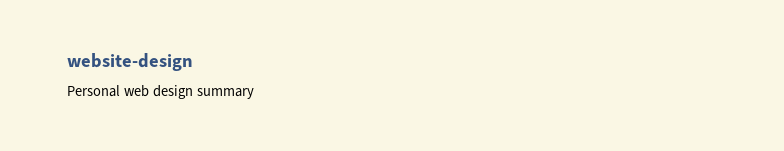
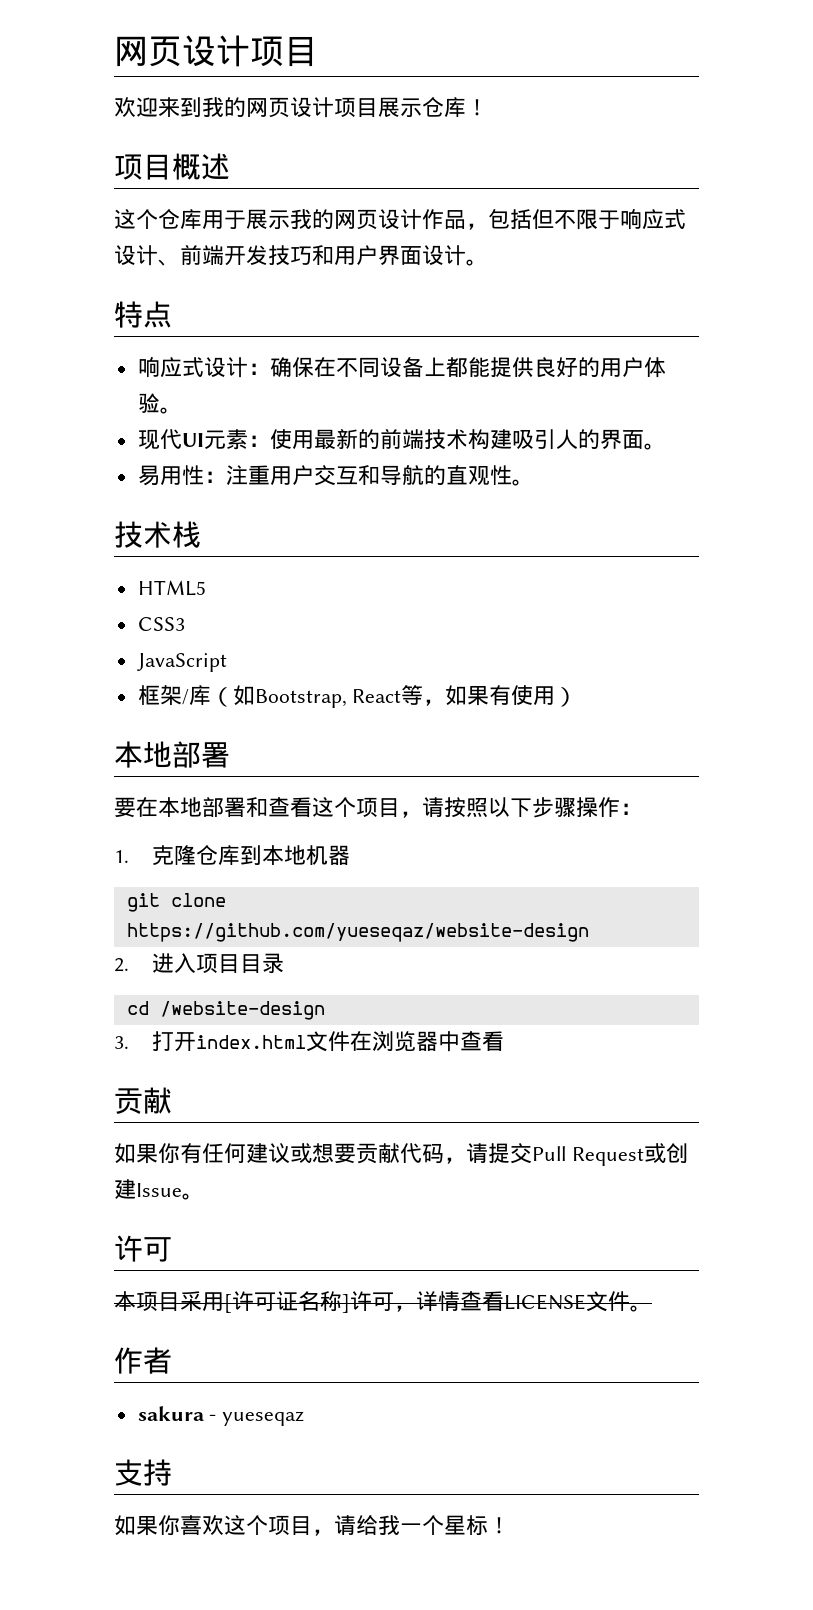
[67,53,193,71] [67,85,254,99] website-design // Personal web design summary -> [114,35,318,67] [114,97,488,118] [114,153,230,180] [114,208,686,230] [114,244,488,266] [114,301,172,328] [137,356,666,378] [137,393,182,414] [137,428,666,450] [137,465,534,486] [114,521,201,548] [137,580,206,596] [137,617,185,631] [136,653,227,672] [137,685,578,708] [114,741,230,768] [114,797,642,818] [114,845,351,865] [126,893,226,912] [126,923,589,942] [114,953,285,974] [126,1001,325,1020] [114,1031,505,1052] [114,1087,172,1114] [114,1143,688,1166] [114,1179,204,1200] [114,1235,172,1262] [114,1291,652,1313] [114,1347,172,1374] [137,1406,305,1426] [114,1459,172,1486] [114,1515,510,1536] 网页设计项目 // 欢迎来到我的网页设计项目展示仓库！ // 项目概述 // 这个仓库用于展示我的网页设计作品，包括但不限于响应式设计、前端开发技巧和用户界面设计。 // 特点 // 响应式设计：确保在不同设备上都能提供良好的用户体验。 // 现代UI元素：使用最新的前端技术构建吸引人的界面。 // 易用性：注重用户交互和导航的直观性。 // 技术栈 // HTML5 // CSS3 // JavaScript // 框架/库（如Bootstrap, React等，如果有使用） // 本地部署 // 要在本地部署和查看这个项目，请按照以下步骤操作： // 1.克隆仓库到本地机器 // git clone https://github.com/yueseqaz/website-design // 2.进入项目目录 // cd /website-design // 3.打开index.html文件在浏览器中查看 // 贡献 // 如果你有任何建议或想要贡献代码，请提交Pull Request或创建Issue。 // 许可 // 本项目采用[许可证名称]许可，详情查看LICENSE文件。 // 作者 // sakura - yueseqaz // 支持 // 如果你喜欢这个项目，请给我一个星标！

